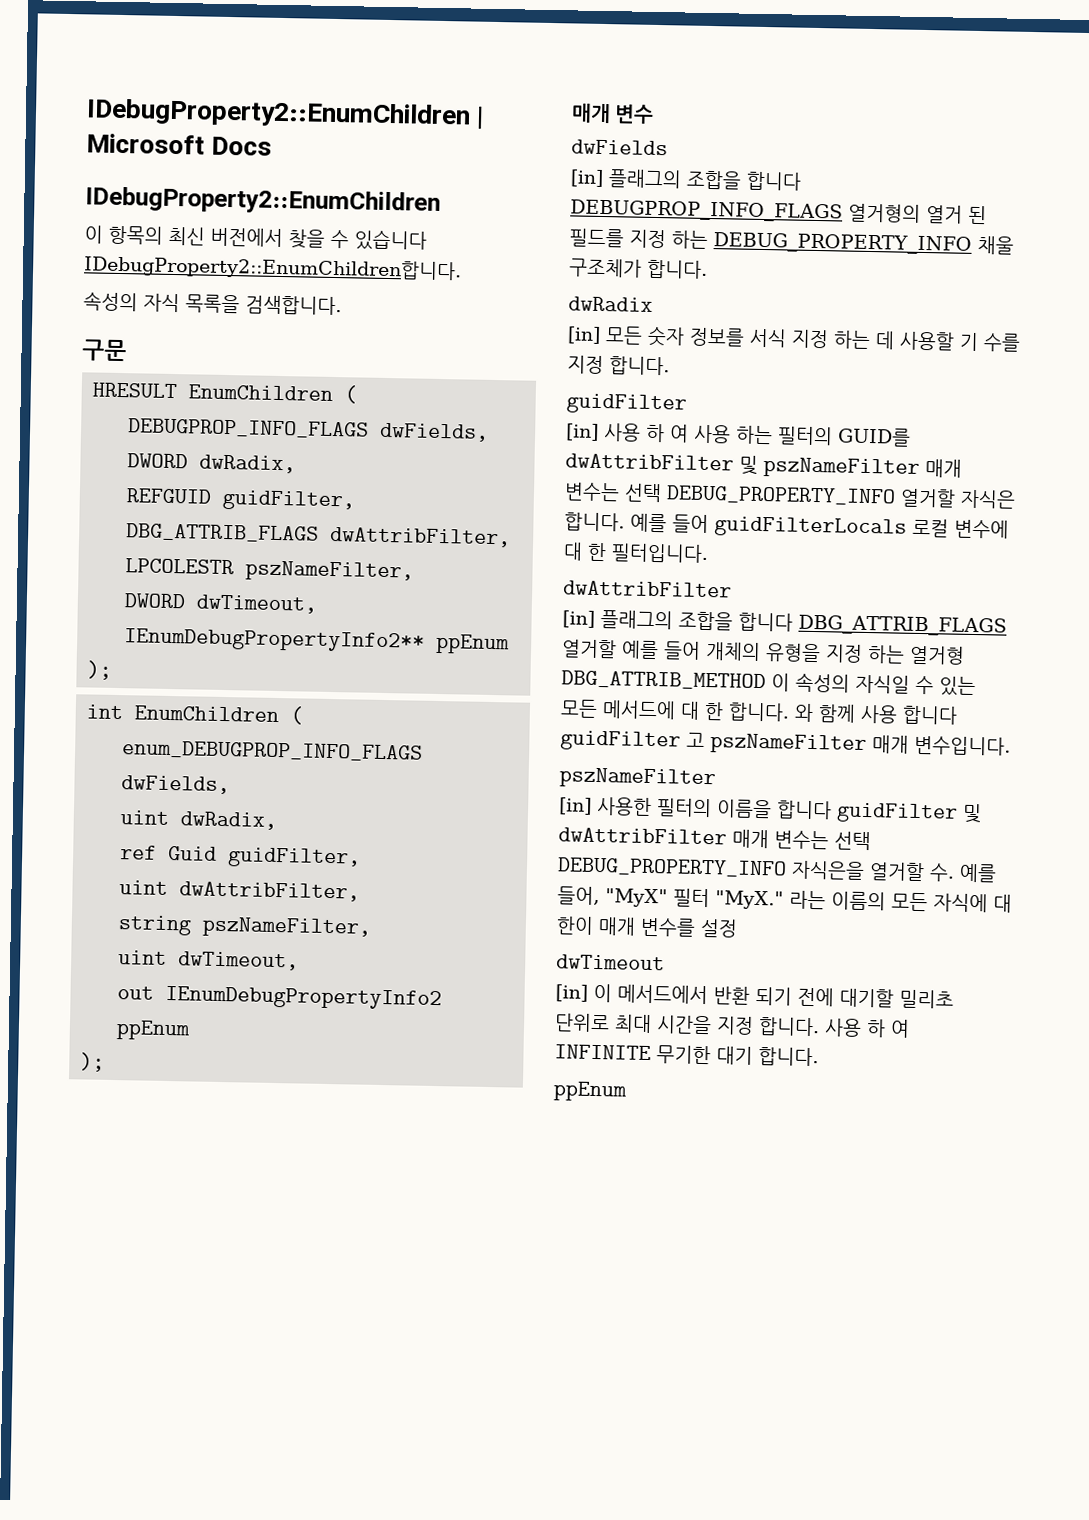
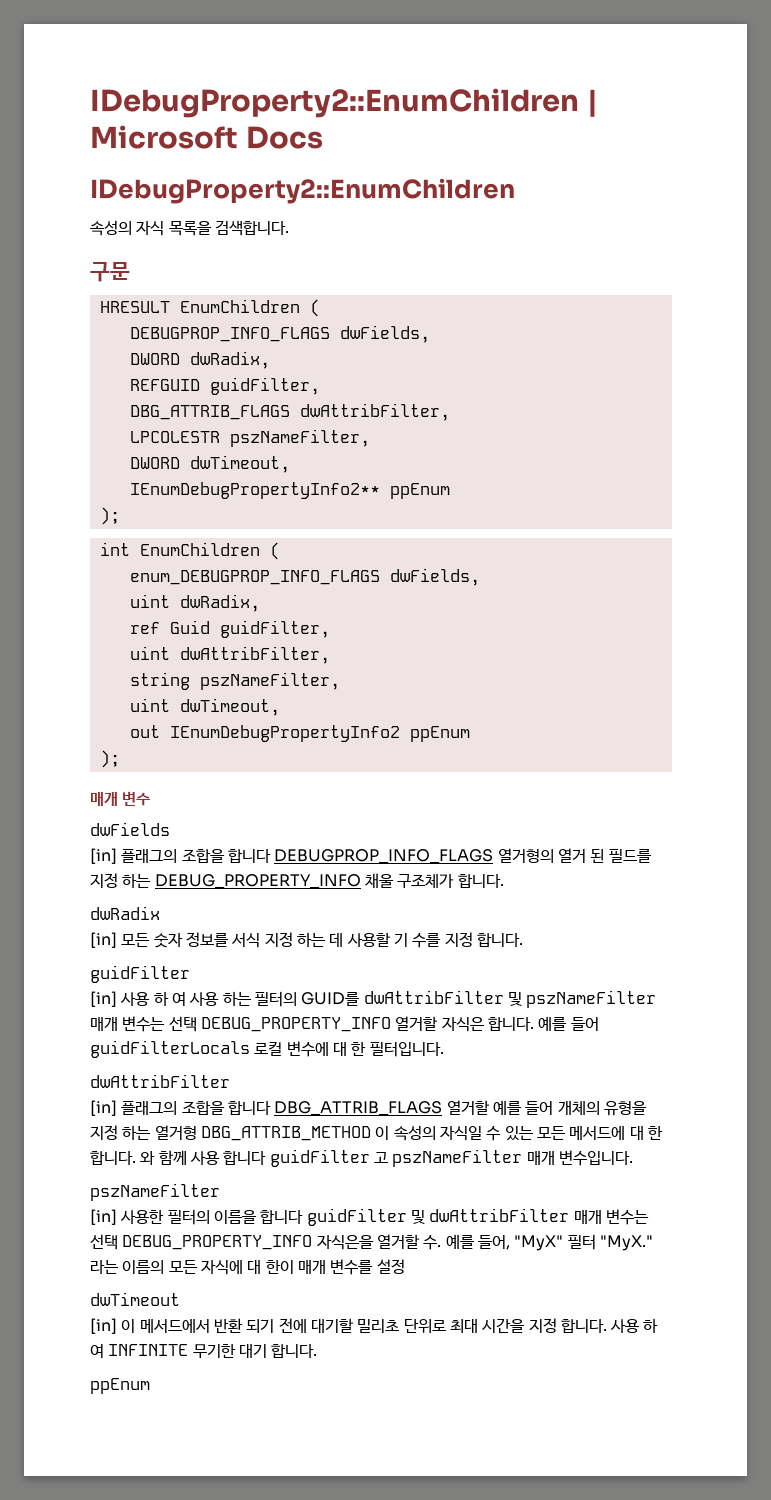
[84,225,427,251] [83,255,462,282] // 이 항목의 최신 버전에서 찾을 수 있습니다 IDebugProperty2::EnumChildren합니다. -> (515, 191) none

